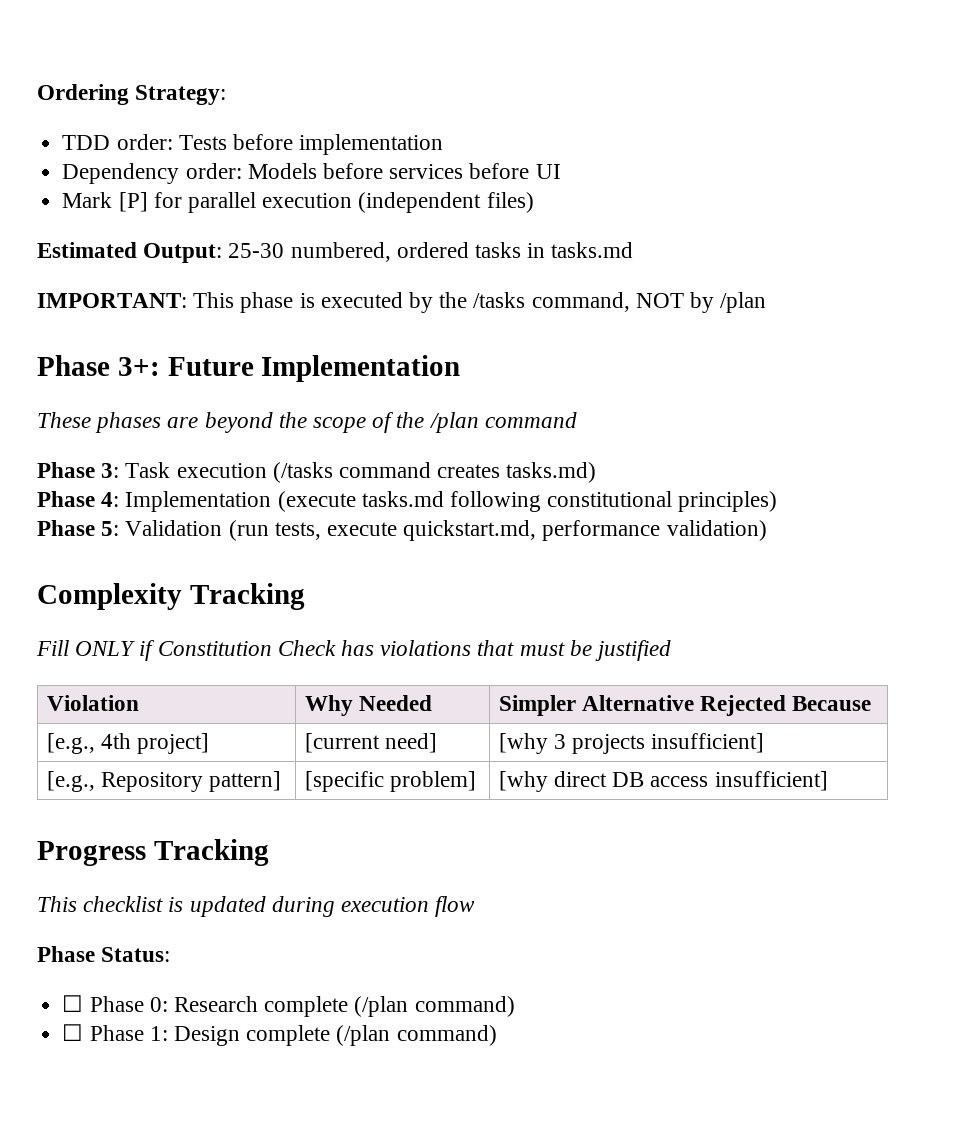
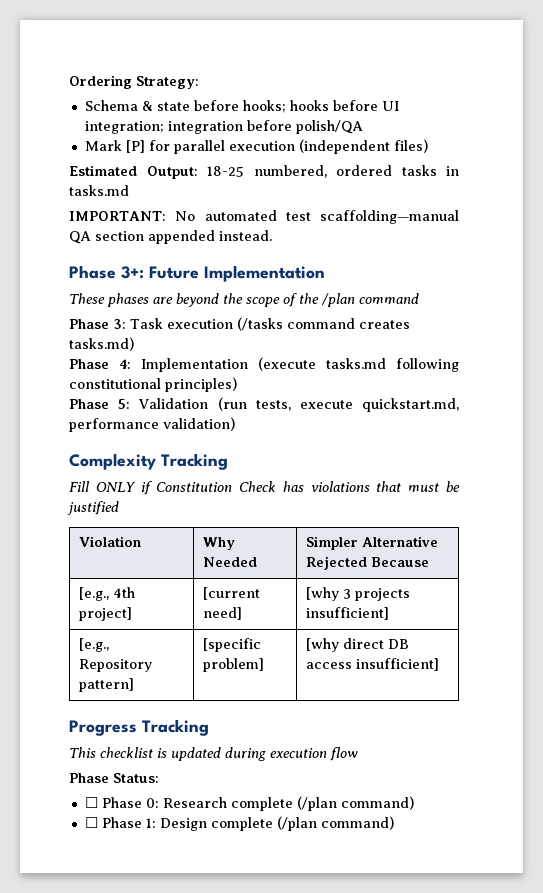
[62,134,444,155] [62,163,561,184] TDD order: Tests before implementation // Dependency order: Models before services before UI -> [84,100,399,113] [84,120,363,134] Schema & state before hooks; hooks before UI integration; integration before polish/QA
[228,243,285,258] 25-30 -> [207,166,244,177] 18-25
[193,292,767,313] This phase is executed by the /tasks command, NOT by /plan -> [175,210,459,224] [69,230,272,244] No automated test scaffolding—manual QA section appended instead.

